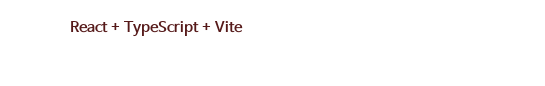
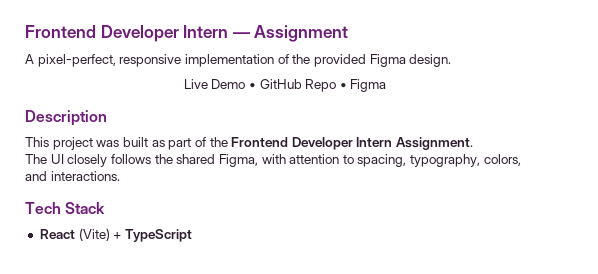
[70,21,243,37] React + TypeScript + Vite -> [25,25,349,42] [25,54,452,67] [183,79,387,92] [25,110,107,126] [25,137,474,150] [25,154,521,167] [25,171,120,181] [25,202,106,214] [39,228,192,242] Frontend Developer Intern — Assignment // A pixel-perfect, responsive implementation of the provided Figma design. // Live Demo • GitHub Repo • Figma // Description // This project was built as part of the Frontend Developer Intern Assignment. // The UI closely follows the shared Figma, with attention to spacing, typography, colors, and interactions. // Tech Stack // React (Vite) + TypeScript

